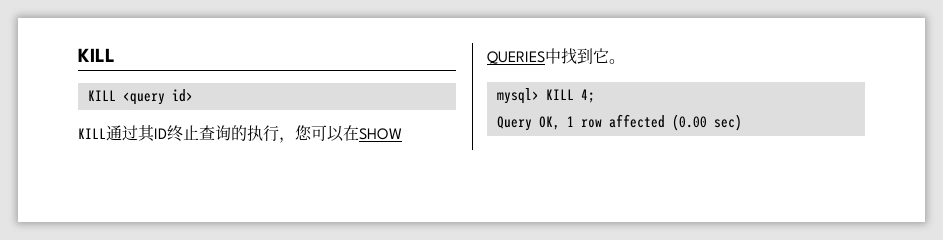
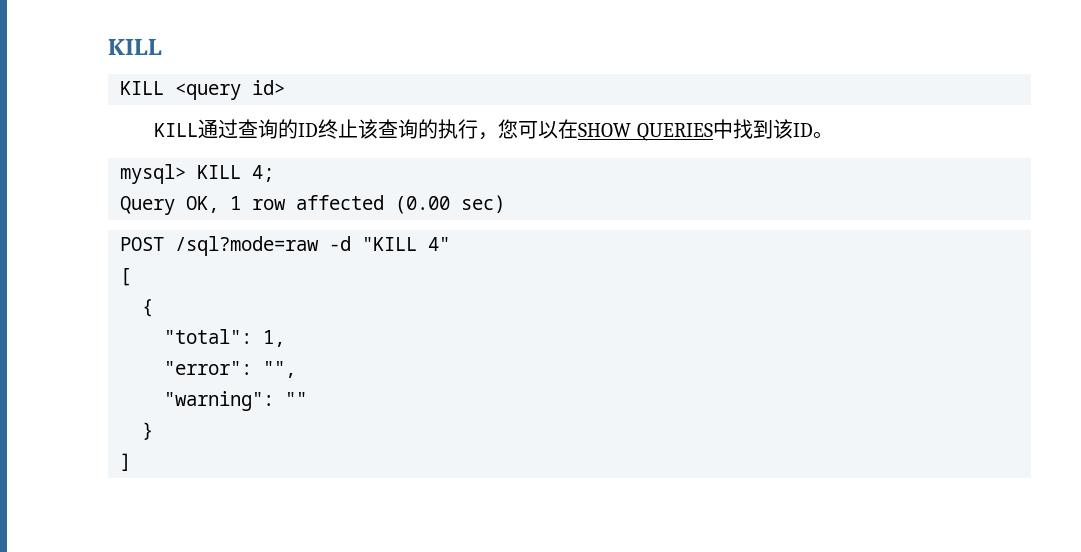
[138,125,155,142] 其 -> [238,119,299,139] 查询的
(199, 132) none -> [358,119,379,139] 该
[593,48,609,63] 它 -> [772,119,813,139] 该ID
(742, 122) none -> [120,236,450,256] [120,268,131,286] [142,299,153,317] [164,329,285,347] [164,361,296,378] [164,391,307,411] [142,422,153,440] [120,453,131,471] // POST /sql?mode=raw -d "KILL 4" // [ // { // "total": 1, // "error": "", // "warning": "" // } // ]

